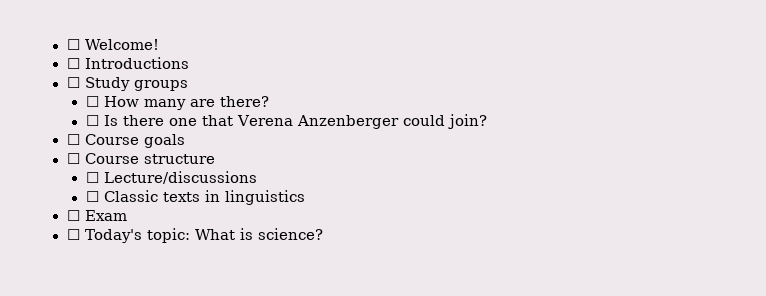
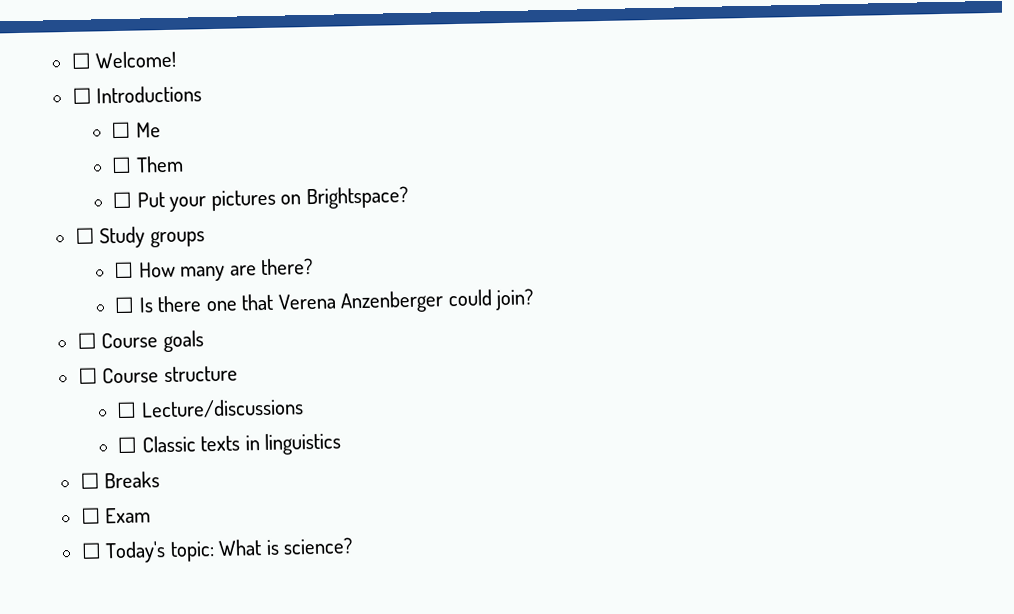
(189, 63) none -> [111,121,161,139] [111,155,184,174] [112,186,408,212] // ☐ Me // ☐ Them // ☐ Put your pictures on Brightspace?
(305, 197) none -> [79,471,161,489] // ☐ Breaks

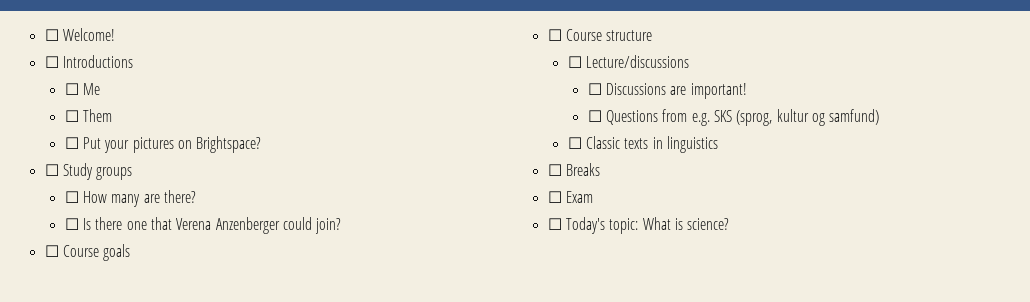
(304, 408) none -> [587,83,747,99] [587,109,880,126] // ☐ Discussions are important! // ☐ Questions from e.g. SKS (sprog, kultur og samfund)

